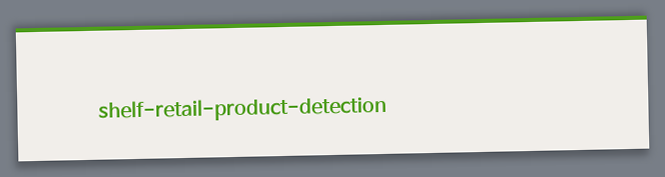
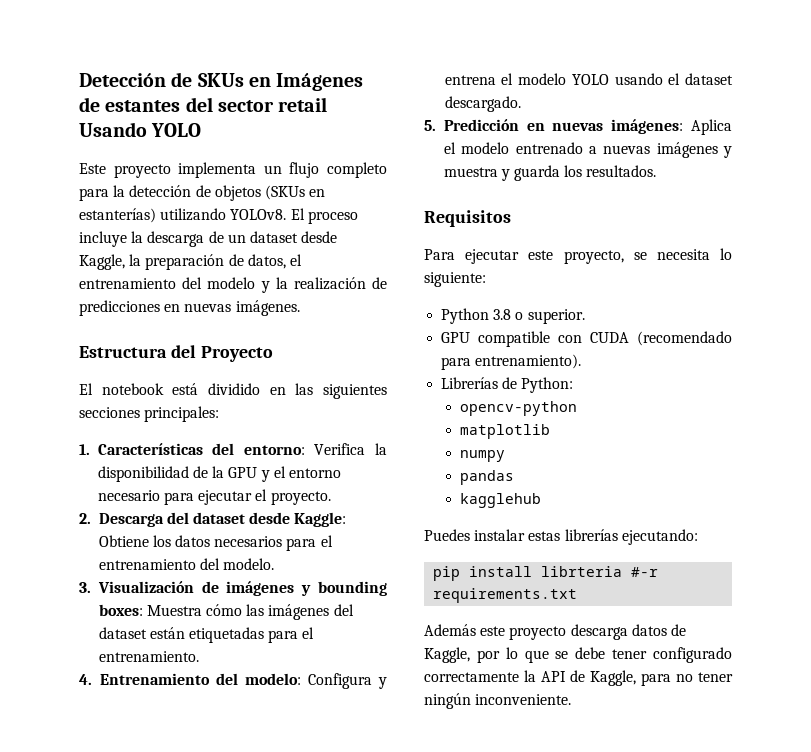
[98,95,387,123] shelf-retail-product-detection -> [79,72,364,91] [79,97,328,112] [79,122,202,137] [79,162,387,178] [79,185,326,201] [79,208,358,224] [79,231,338,247] [79,254,302,270] [79,277,387,293] [79,300,300,316] [79,345,273,362] [79,383,387,399] [79,406,220,422] [79,443,387,455] [97,466,342,482] [97,489,331,505] [79,512,347,527] [98,535,333,551] [98,558,275,570] [79,581,387,596] [98,604,354,620] [98,627,315,643] [98,651,199,662] [79,673,387,689] [444,73,733,85] [444,96,521,112] [424,119,732,135] [443,142,732,158] [443,165,657,181] [424,210,511,227] [424,248,732,264] [424,272,486,287] [441,308,585,324] [441,331,732,347] [441,354,582,370] [441,377,574,393] [459,401,577,416] [459,424,550,439] [459,450,505,462] [459,470,514,485] [459,493,541,508] [424,529,698,545] [433,566,659,581] [433,588,578,603] [424,624,686,640] [424,647,732,663] [424,670,733,686] [424,693,572,709] Detección de SKUs en Imágenes de estantes del sector retail Usando YOLO // Este proyecto implementa un flujo completo para la detección de objetos (SKUs en estanterías) utilizando YOLOv8. El proceso incluye la descarga de un dataset desde Kaggle, la preparación de datos, el entrenamiento del modelo y la realización de predicciones en nuevas imágenes. // Estructura del Proyecto // El notebook está dividido en las siguientes secciones principales: // 1. Características del entorno: Verifica la disponibilidad de la GPU y el entorno necesario para ejecutar el proyecto. // 2. Descarga del dataset desde Kaggle: Obtiene los datos necesarios para el entrenamiento del modelo. // 3. Visualización de imágenes y bounding boxes: Muestra cómo las imágenes del dataset están etiquetadas para el entrenamiento. // 4. Entrenamiento del modelo: Configura y entrena el modelo YOLO usando el dataset descargado. // 5. Predicción en nuevas imágenes: Aplica el modelo entrenado a nuevas imágenes y muestra y guarda los resultados. // Requisitos // Para ejecutar este proyecto, se necesita lo siguiente: // Python 3.8 o superior. // GPU compatible con CUDA (recomendado para entrenamiento). // Librerías de Python: // opencv-python // matplotlib // numpy // pandas // kagglehub // Puedes instalar estas librerías ejecutando: // pip install librteria #-r requirements.txt // Además este proyecto descarga datos de Kaggle, por lo que se debe tener configurado correctamente la API de Kaggle, para no tener ningún inconveniente.

